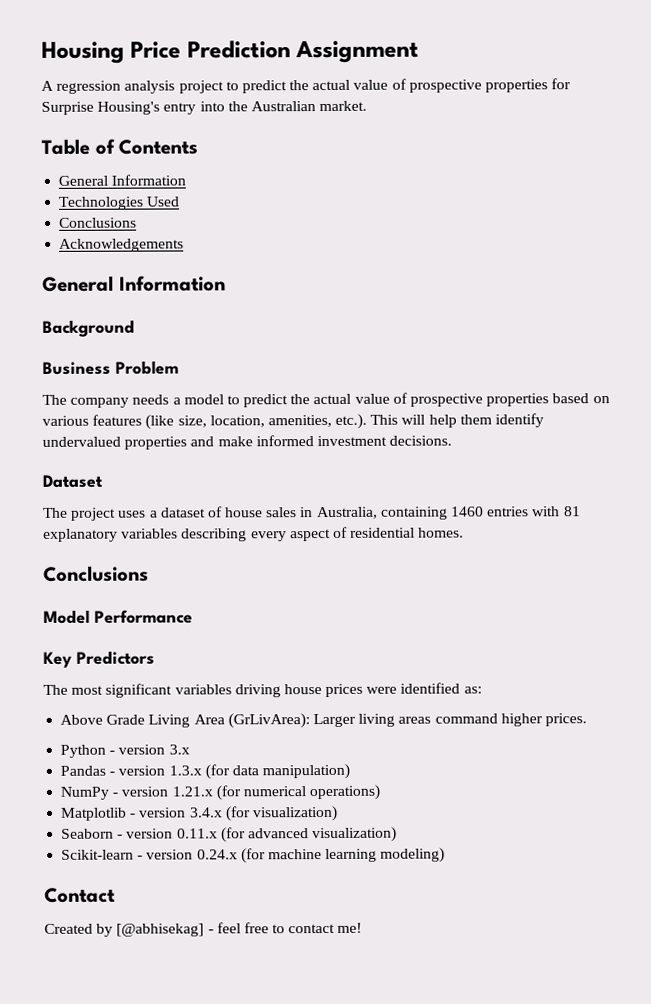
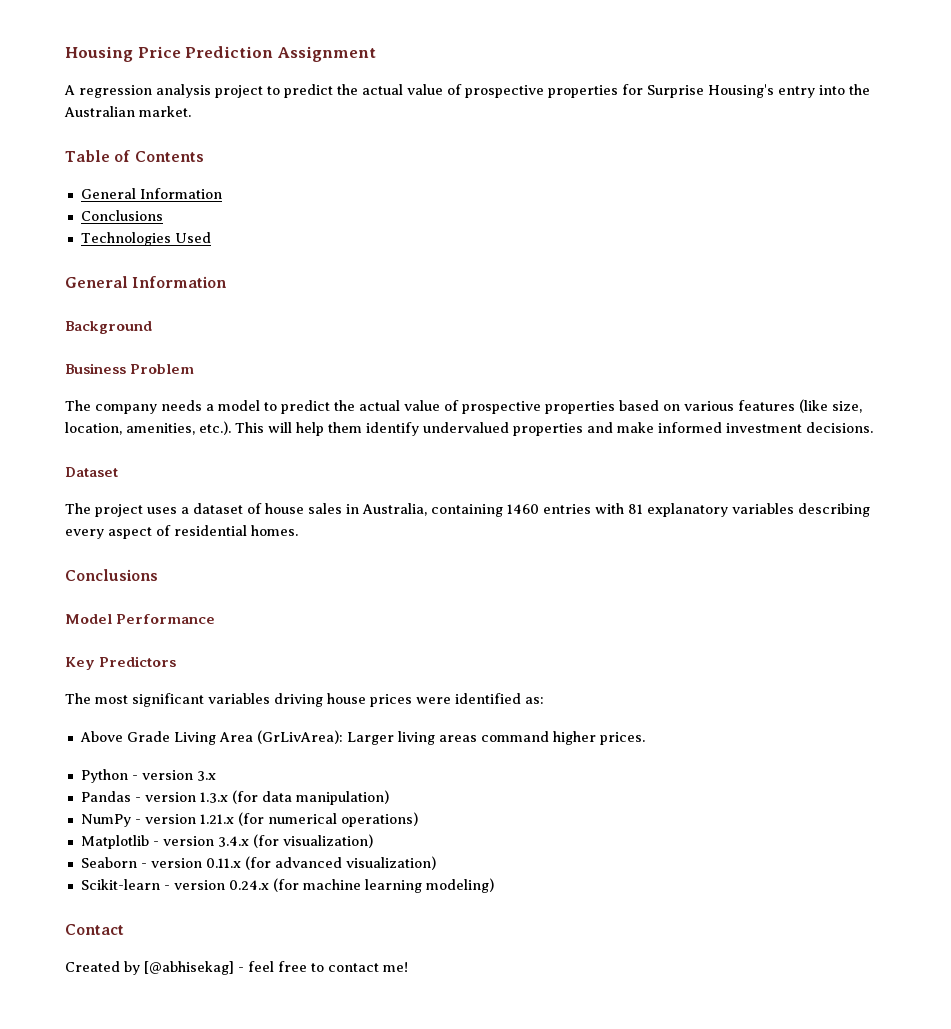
(187, 180) none -> [80,210,163,221] // Conclusions
[59,217,138,228] [59,238,185,252] // Conclusions // Acknowledgements -> (211, 237) none

